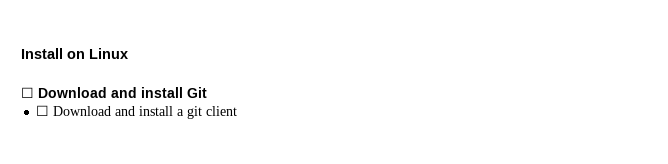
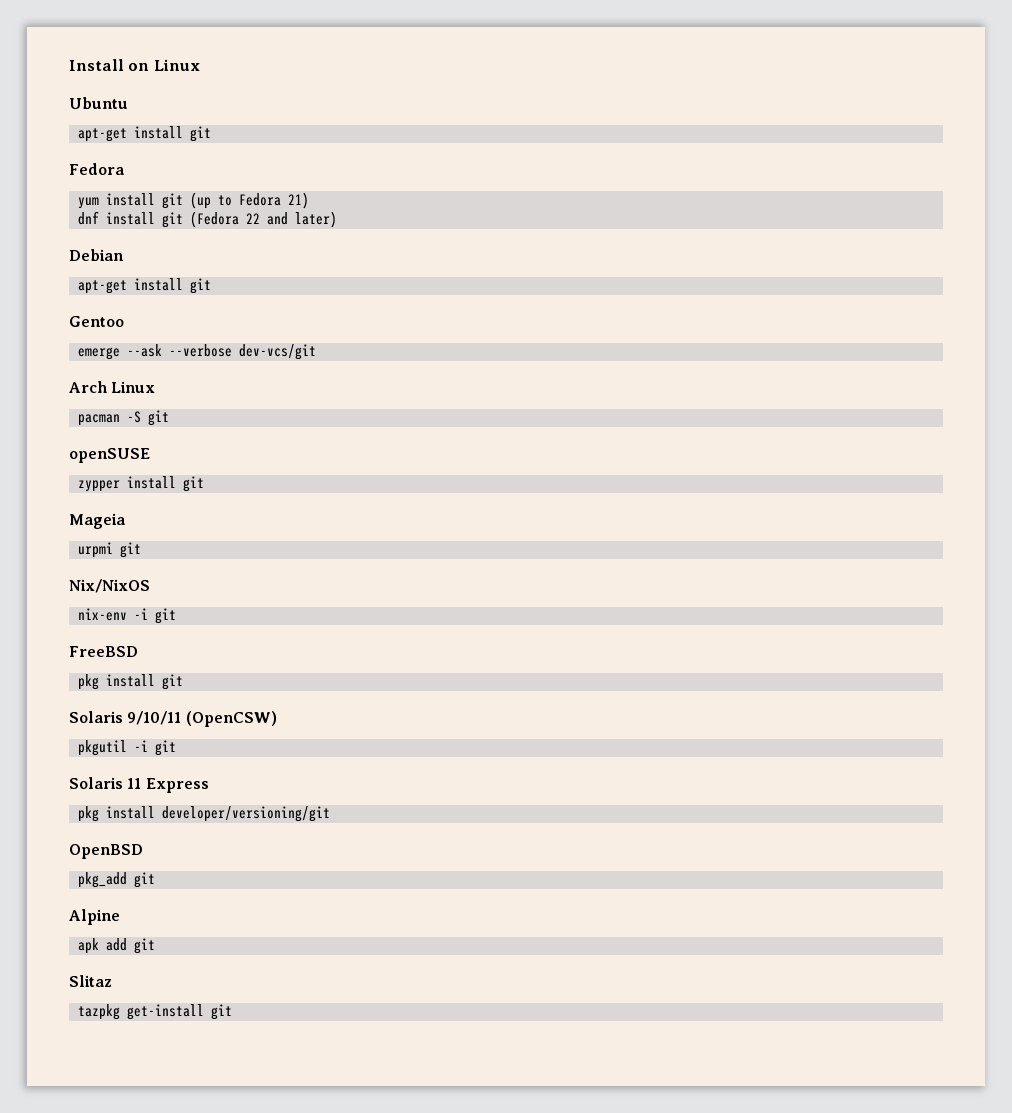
[21,87,207,98] [36,105,238,119] ☐ Download and install Git // ☐ Download and install a git client -> [69,97,128,109] [78,126,211,142] [69,163,125,175] [78,192,309,209] [78,211,337,228] [69,249,124,261] [78,278,211,294] [69,316,124,327] [78,344,316,360] [69,381,156,393] [78,410,169,426] [69,448,150,463] [78,476,204,492] [69,513,126,529] [78,542,141,558] [69,579,150,593] [78,608,176,624] [69,646,138,657] [78,674,183,690] [69,711,277,727] [78,740,176,756] [69,777,209,793] [78,806,330,822] [69,844,143,859] [78,872,155,888] [69,909,120,925] [78,938,155,954] [69,975,112,987] [78,1004,232,1020] Ubuntu // apt-get install git // Fedora // yum install git (up to Fedora 21) // dnf install git (Fedora 22 and later) // Debian // apt-get install git // Gentoo // emerge --ask --verbose dev-vcs/git // Arch Linux // pacman -S git // openSUSE // zypper install git // Mageia // urpmi git // Nix/NixOS // nix-env -i git // FreeBSD // pkg install git // Solaris 9/10/11 (OpenCSW) // pkgutil -i git // Solaris 11 Express // pkg install developer/versioning/git // OpenBSD // pkg_add git // Alpine // apk add git // Slitaz // tazpkg get-install git

